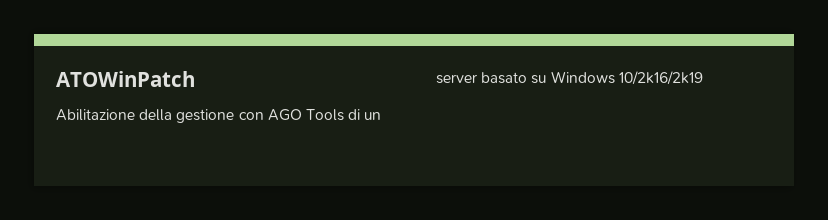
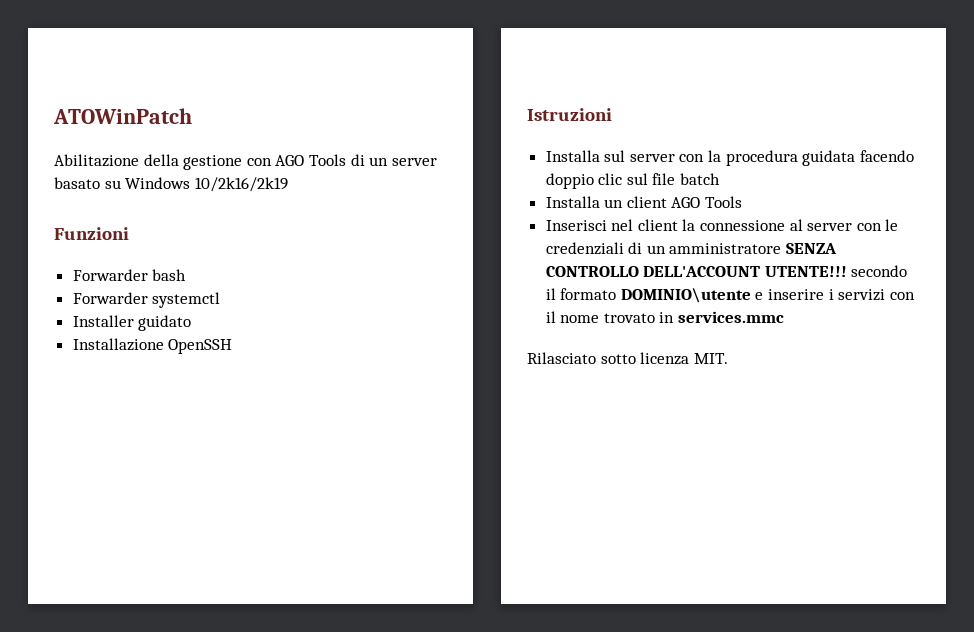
(703, 78) none -> [54,227,129,240] [72,269,187,281] [72,292,221,308] [72,315,192,331] [72,338,233,354] [527,108,612,121] [545,150,914,166] [545,173,721,189] [545,196,743,208] [545,219,899,231] [545,242,838,255] [545,265,908,277] [545,288,915,303] [545,311,785,323] [527,352,728,365] // Funzioni // Forwarder bash // Forwarder systemctl // Installer guidato // Installazione OpenSSH // Istruzioni // Installa sul server con la procedura guidata facendo doppio clic sul file batch // Installa un client AGO Tools // Inserisci nel client la connessione al server con le credenziali di un amministratore SENZA CONTROLLO DELL'ACCOUNT UTENTE!!! secondo il formato DOMINIO\utente e inserire i servizi con il nome trovato in services.mmc // Rilasciato sotto licenza MIT.

